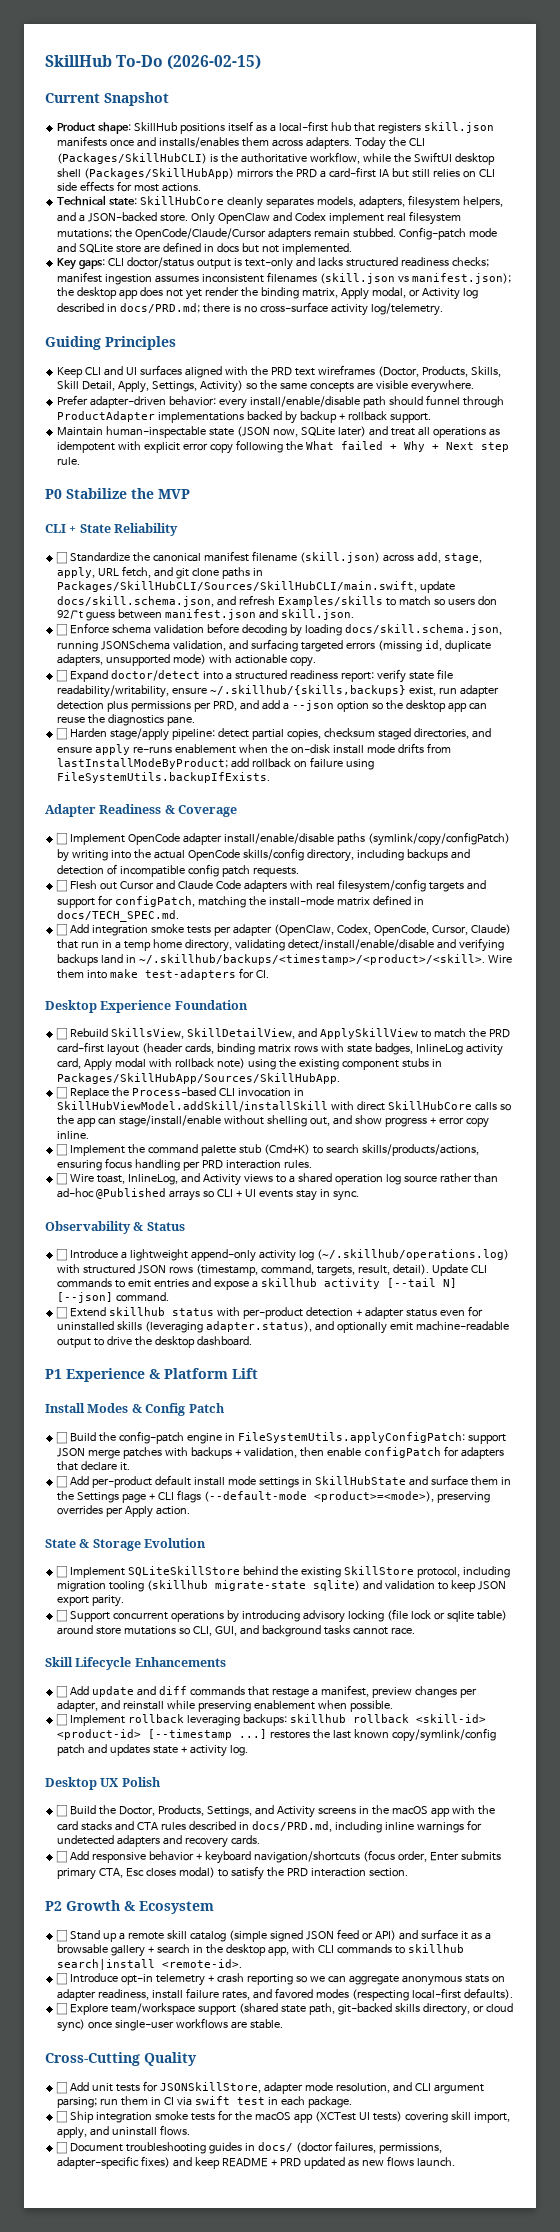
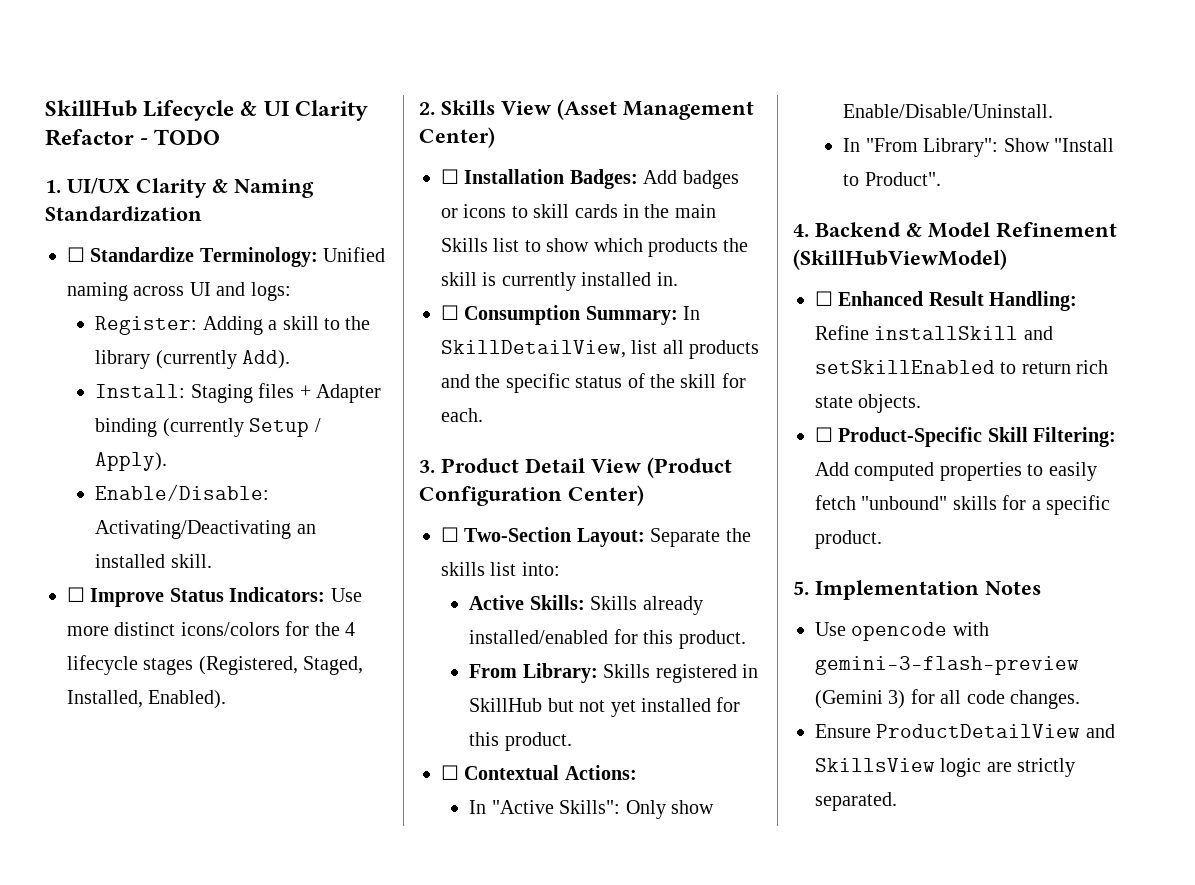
[45,55,262,70] [45,92,169,106] [57,121,494,134] [57,136,425,150] [57,152,495,165] [57,167,495,179] [57,181,201,192] [57,195,503,209] [57,211,461,225] [57,227,497,240] [57,242,352,255] [57,257,489,270] [57,272,511,285] [57,287,478,300] [57,302,443,316] [45,336,176,350] [57,365,501,378] [57,380,474,393] [57,395,504,409] [57,411,431,424] [57,426,500,438] [57,440,509,454] [57,457,81,465] [45,488,190,499] [45,523,179,536] [56,551,482,564] [57,566,263,579] [57,581,456,593] [57,595,497,607] [57,609,354,621] [56,623,502,637] [57,639,491,652] [57,654,316,667] [56,669,453,683] [57,685,499,698] [57,700,487,712] [57,714,196,726] [56,728,491,741] [57,743,451,755] [57,757,374,770] [57,772,271,783] [45,804,238,817] [56,832,510,846] [57,848,470,862] [57,864,299,877] [56,879,486,893] [57,895,424,908] [57,910,180,922] [56,924,511,936] [57,938,504,952] [57,954,512,966] [57,968,269,980] [45,1000,248,1013] [56,1028,510,1040] [57,1042,503,1056] [57,1058,442,1071] [57,1073,341,1084] [56,1087,304,1099] [57,1101,511,1112] [57,1115,489,1128] [57,1131,90,1139] [56,1144,479,1156] [57,1158,312,1171] [56,1173,498,1186] [57,1188,359,1201] [45,1221,185,1234] [56,1249,509,1262] [57,1264,487,1276] [57,1278,457,1290] [57,1292,170,1303] [56,1306,483,1319] [57,1321,509,1334] [57,1336,252,1348] [45,1368,258,1382] [45,1403,225,1416] [56,1431,506,1444] [57,1446,504,1459] [57,1461,131,1471] [56,1475,511,1488] [57,1490,490,1503] [57,1505,191,1518] [45,1538,207,1551] [56,1566,510,1578] [57,1580,506,1592] [57,1595,125,1607] [56,1609,507,1623] [57,1625,415,1637] [45,1657,226,1670] [56,1685,477,1698] [57,1700,393,1712] [56,1714,486,1726] [57,1728,496,1742] [57,1744,248,1757] [45,1777,161,1790] [56,1805,495,1818] [57,1820,482,1833] [57,1835,260,1848] [56,1850,501,1864] [57,1866,408,1880] [45,1900,214,1914] [56,1929,491,1942] [57,1944,464,1957] [57,1959,243,1970] [56,1973,505,1986] [57,1988,513,2001] [56,2003,513,2016] [57,2018,283,2032] [45,2052,197,2066] [56,2081,484,2094] [57,2096,352,2108] [56,2110,510,2123] [57,2125,191,2139] [56,2141,442,2154] [57,2156,455,2169] SkillHub To-Do (2026-02-15) // Current Snapshot // Product shape: SkillHub positions itself as a local-first hub that registers skill.json manifests once and installs/enables them across adapters. Today the CLI (Packages/SkillHubCLI) is the authoritative workflow, while the SwiftUI desktop shell (Packages/SkillHubApp) mirrors the PRD a card-first IA but still relies on CLI side effects for most actions. // Technical state: SkillHubCore cleanly separates models, adapters, filesystem helpers, and a JSON-backed store. Only OpenClaw and Codex implement real filesystem mutations; the OpenCode/Claude/Cursor adapters remain stubbed. Config-patch mode and SQLite store are defined in docs but not implemented. // Key gaps: CLI doctor/status output is text-only and lacks structured readiness checks; manifest ingestion assumes inconsistent filenames (skill.json vs manifest.json); the desktop app does not yet render the binding matrix, Apply modal, or Activity log described in docs/PRD.md; there is no cross-surface activity log/telemetry. // Guiding Principles // Keep CLI and UI surfaces aligned with the PRD text wireframes (Doctor, Products, Skills, Skill Detail, Apply, Settings, Activity) so the same concepts are visible everywhere. // Prefer adapter-driven behavior: every install/enable/disable path should funnel through ProductAdapter implementations backed by backup + rollback support. // Maintain human-inspectable state (JSON now, SQLite later) and treat all operations as idempotent with explicit error copy following the What failed + Why + Next step rule. // P0 Stabilize the MVP // CLI + State Reliability // ☐ Standardize the canonical manifest filename (skill.json) across add, stage, apply, URL fetch, and git clone paths in Packages/SkillHubCLI/Sources/SkillHubCLI/main.swift, update docs/skill.schema.json, and refresh Examples/skills to match so users don 92Γt guess between manifest.json and skill.json. // ☐ Enforce schema validation before decoding by loading docs/skill.schema.json, running JSONSchema validation, and surfacing targeted errors (missing id, duplicate adapters, unsupported mode) with actionable copy. // ☐ Expand doctor/detect into a structured readiness report: verify state file readability/writability, ensure ~/.skillhub/{skills,backups} exist, run adapter detection plus permissions per PRD, and add a --json option so the desktop app can reuse the diagnostics pane. // ☐ Harden stage/apply pipeline: detect partial copies, checksum staged directories, and ensure apply re-runs enablement when the on-disk install mode drifts from lastInstallModeByProduct; add rollback on failure using FileSystemUtils.backupIfExists. // Adapter Readiness & Coverage // ☐ Implement OpenCode adapter install/enable/disable paths (symlink/copy/configPatch) by writing into the actual OpenCode skills/config directory, including backups and detection of incompatible config patch requests. // ☐ Flesh out Cursor and Claude Code adapters with real filesystem/config targets and support for configPatch, matching the install-mode matrix defined in docs/TECH_SPEC.md. // ☐ Add integration smoke tests per adapter (OpenClaw, Codex, OpenCode, Cursor, Claude) that run in a temp home directory, validating detect/install/enable/disable and verifying backups land in ~/.skillhub/backups/<timestamp>/<product>/<skill>. Wire them into make test-adapters for CI. // Desktop Experience Foundation // ☐ Rebuild SkillsView, SkillDetailView, and ApplySkillView to match the PRD card-first layout (header cards, binding matrix rows with state badges, InlineLog activity card, Apply modal with rollback note) using the existing component stubs in Packages/SkillHubApp/Sources/SkillHubApp. // ☐ Replace the Process-based CLI invocation in SkillHubViewModel.addSkill/installSkill with direct SkillHubCore calls so the app can stage/install/enable without shelling out, and show progress + error copy inline. // ☐ Implement the command palette stub (Cmd+K) to search skills/products/actions, ensuring focus handling per PRD interaction rules. // ☐ Wire toast, InlineLog, and Activity views to a shared operation log source rather than ad-hoc @Published arrays so CLI + UI events stay in sync. // Observability & Status // ☐ Introduce a lightweight append-only activity log (~/.skillhub/operations.log) with structured JSON rows (timestamp, command, targets, result, detail). Update CLI commands to emit entries and expose a skillhub activity [--tail N] [--json] command. // ☐ Extend skillhub status with per-product detection + adapter status even for uninstalled skills (leveraging adapter.status), and optionally emit machine-readable output to drive the desktop dashboard. // P1 Experience & Platform Lift // Install Modes & Config Patch // ☐ Build the config-patch engine in FileSystemUtils.applyConfigPatch: support JSON merge patches with backups + validation, then enable configPatch for adapters that declare it. // ☐ Add per-product default install mode settings in SkillHubState and surface them in the Settings page + CLI flags (--default-mode <product>=<mode>), preserving overrides per Apply action. // State & Storage Evolution // ☐ Implement SQLiteSkillStore behind the existing SkillStore protocol, including migration tooling (skillhub migrate-state sqlite) and validation to keep JSON export parity. // ☐ Support concurrent operations by introducing advisory locking (file lock or sqlite table) around store mutations so CLI, GUI, and background tasks cannot race. // Skill Lifecycle Enhancements // ☐ Add update and diff commands that restage a manifest, preview changes per adapter, and reinstall while preserving enablement when possible. // ☐ Implement rollback leveraging backups: skillhub rollback <skill-id> <product-id> [--timestamp ...] restores the last known copy/symlink/config patch and updates state + activity log. // Desktop UX Polish // ☐ Build the Doctor, Products, Settings, and Activity screens in the macOS app with the card stacks and CTA rules described in docs/PRD.md, including inline warnings for undetected adapters and recovery cards. // ☐ Add responsive behavior + keyboard navigation/shortcuts (focus order, Enter submits primary CTA, Esc closes modal) to satisfy the PRD interaction section. // P2 Growth & Ecosystem // ☐ Stand up a remote skill catalog (simple signed JSON feed or API) and surface it as a browsable gallery + search in the desktop app, with CLI commands to skillhub search|install <remote-id>. // ☐ Introduce opt-in telemetry + crash reporting so we can aggregate anonymous stats on adapter readiness, install failure rates, and favored modes (respecting local-first defaults). // ☐ Explore team/workspace support (shared state path, git-backed skills directory, or cloud sync) once single-user workflows are stable. // Cross-Cutting Quality // ☐ Add unit tests for JSONSkillStore, adapter mode resolution, and CLI argument parsing; run them in CI via swift test in each package. // ☐ Ship integration smoke tests for the macOS app (XCTest UI tests) covering skill import, apply, and uninstall flows. // ☐ Document troubleshooting guides in docs/ (doctor failures, permissions, adapter-specific fixes) and keep README + PRD updated as new flows launch. -> [45,100,368,121] [45,129,221,146] [45,178,314,198] [45,206,202,222] [67,247,386,267] [67,282,291,301] [95,316,371,335] [95,350,291,369] [95,383,382,403] [95,418,321,437] [95,452,168,471] [95,484,270,501] [95,520,316,539] [95,554,212,568] [67,587,362,607] [67,621,355,636] [67,655,364,675] [67,690,227,709] [419,99,754,120] [419,127,495,148] [441,169,739,189] [441,204,716,218] [441,238,749,257] [441,272,678,291] [441,305,701,325] [441,340,760,359] [441,373,746,393] [441,408,483,422] [419,457,732,478] [419,485,644,506] [441,527,751,547] [441,562,560,576] [469,595,703,615] [469,629,746,649] [469,663,759,683] [469,697,741,717] [469,732,572,751] [441,765,637,780] [469,800,715,819] [843,104,1054,118] [843,138,1115,157] [843,172,941,186] [793,222,1117,238] [793,249,1007,270] [815,291,1078,311] [815,325,1053,340] [815,360,1109,374] [815,394,922,413] [815,427,1117,447] [815,462,1097,481] [815,495,1110,515] [815,530,882,549] [793,580,1041,600] [815,622,989,641] [815,656,1079,675] [815,689,1080,709] [815,724,1115,738] [815,758,1076,777] [815,792,897,811] SkillHub Lifecycle & UI Clarity Refactor - TODO // 1. UI/UX Clarity & Naming Standardization // ☐ Standardize Terminology: Unified naming across UI and logs: // Register: Adding a skill to the library (currently Add). // Install: Staging files + Adapter binding (currently Setup / Apply). // Enable/Disable: Activating/Deactivating an installed skill. // ☐ Improve Status Indicators: Use more distinct icons/colors for the 4 lifecycle stages (Registered, Staged, Installed, Enabled). // 2. Skills View (Asset Management Center) // ☐ Installation Badges: Add badges or icons to skill cards in the main Skills list to show which products the skill is currently installed in. // ☐ Consumption Summary: In SkillDetailView, list all products and the specific status of the skill for each. // 3. Product Detail View (Product Configuration Center) // ☐ Two-Section Layout: Separate the skills list into: // Active Skills: Skills already installed/enabled for this product. // From Library: Skills registered in SkillHub but not yet installed for this product. // ☐ Contextual Actions: // In "Active Skills": Only show Enable/Disable/Uninstall. // In "From Library": Show "Install to Product". // 4. Backend & Model Refinement (SkillHubViewModel) // ☐ Enhanced Result Handling: Refine installSkill and setSkillEnabled to return rich state objects. // ☐ Product-Specific Skill Filtering: Add computed properties to easily fetch "unbound" skills for a specific product. // 5. Implementation Notes // Use opencode with gemini-3-flash-preview (Gemini 3) for all code changes. // Ensure ProductDetailView and SkillsView logic are strictly separated.

